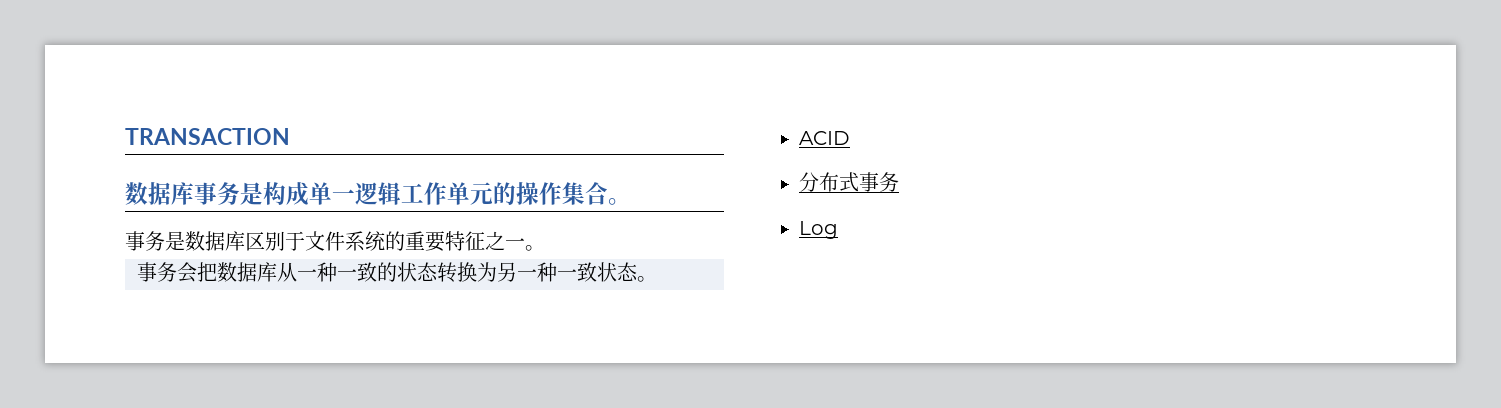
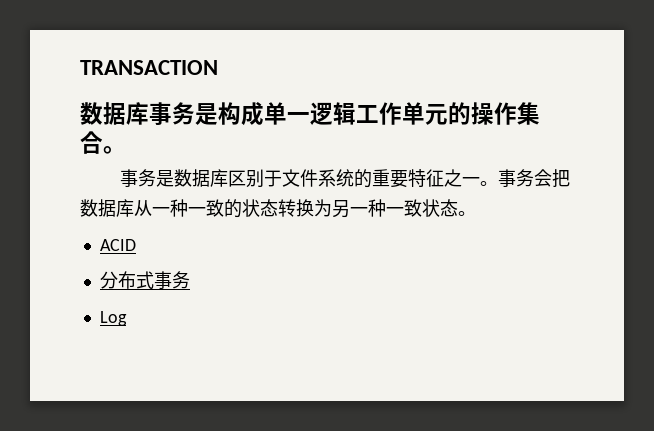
(545, 248) // -> (498, 183) none

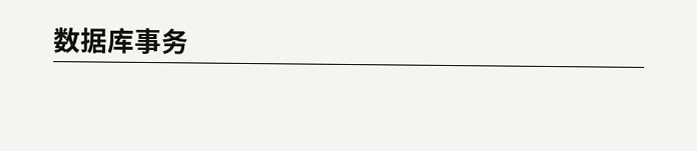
[80,60,218,75] TRANSACTION // -> (53, 40) none
[195,102,540,126] [80,131,126,154] [119,169,570,188] [80,199,476,218] [99,239,136,251] [99,271,190,289] [99,311,127,326] 是构成单一逻辑工作单元的操作集合。 // 事务是数据库区别于文件系统的重要特征之一。事务会把数据库从一种一致的状态转换为另一种一致状态。 // ACID // 分布式事务 // Log -> (189, 41) none

